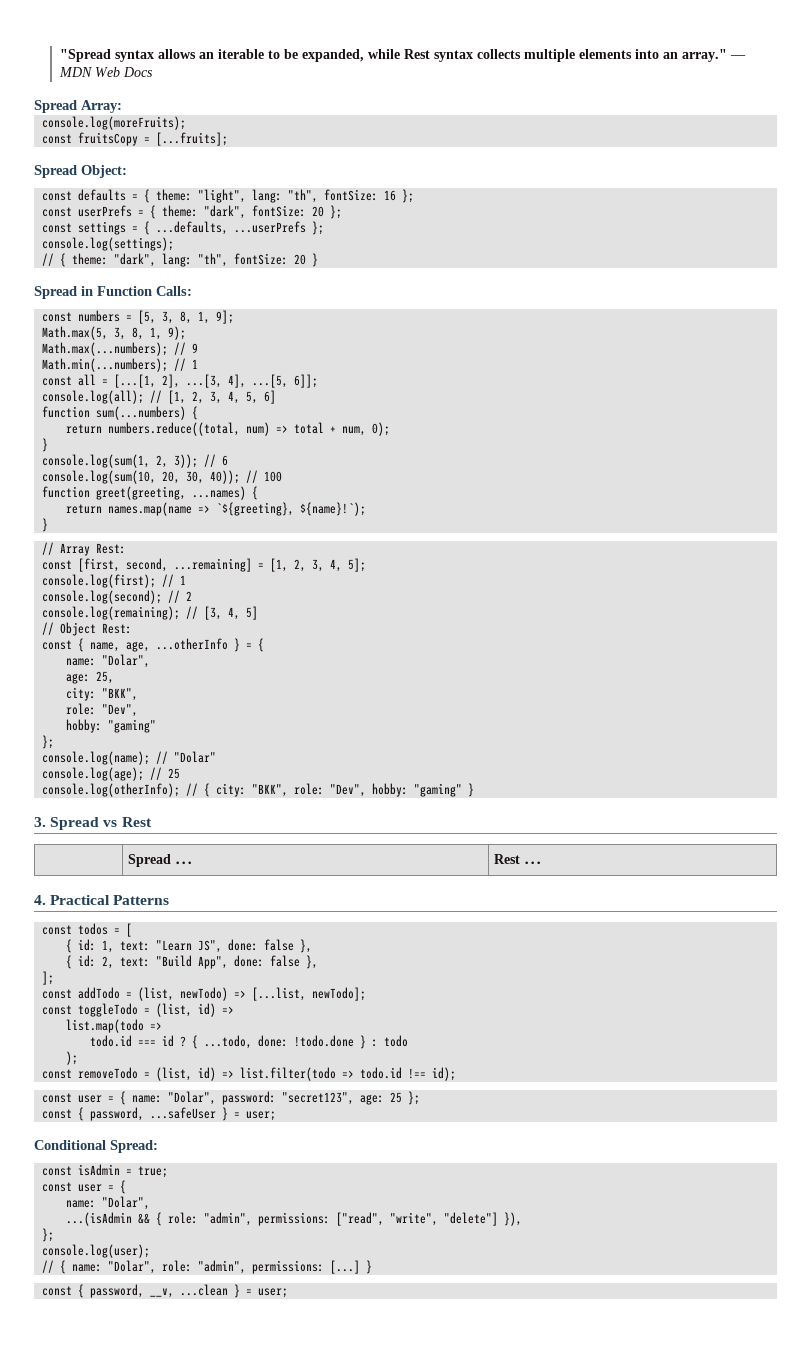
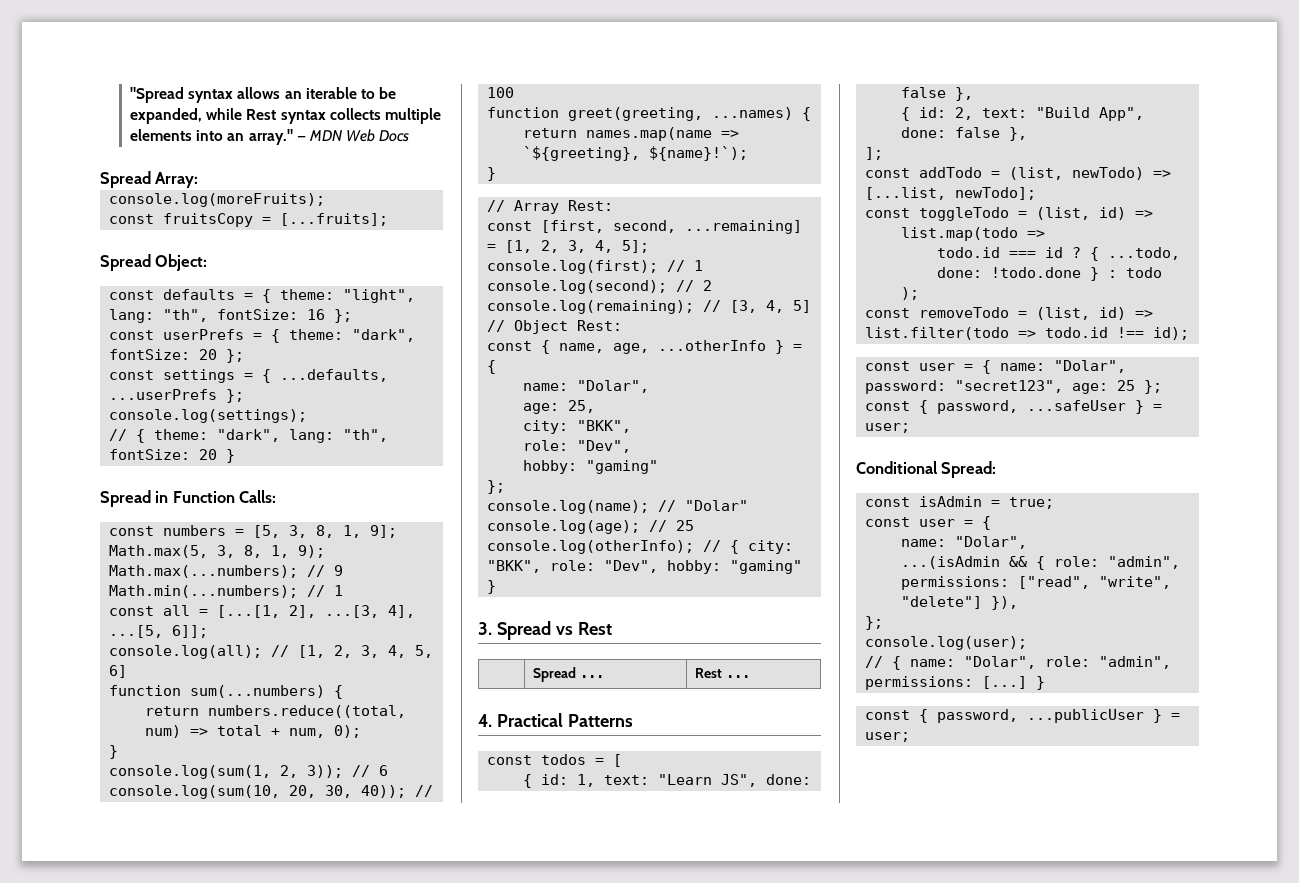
[150,1284,229,1298] __v, ...clean -> [1027,709,1145,723] ...publicUser

